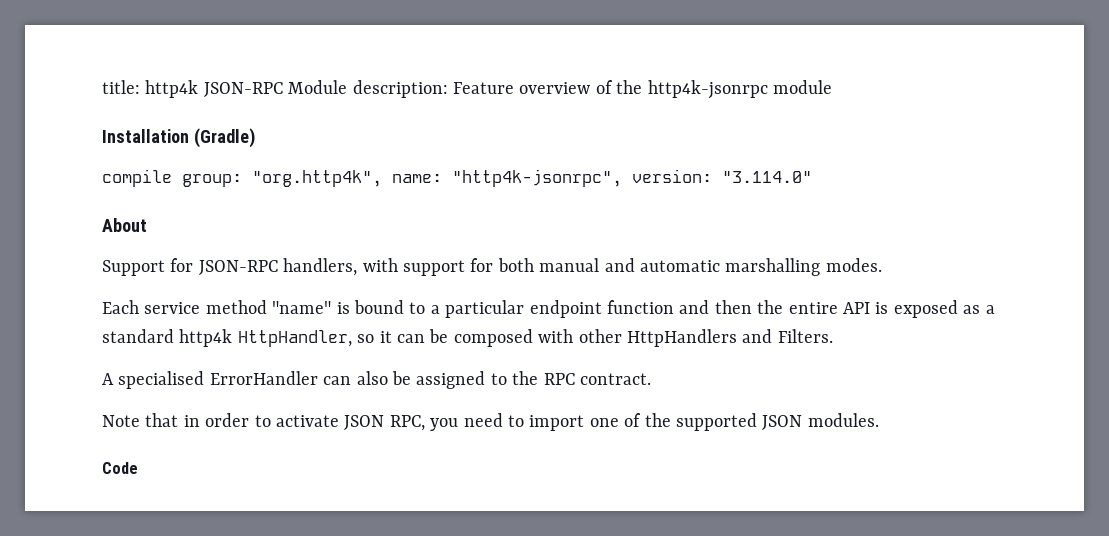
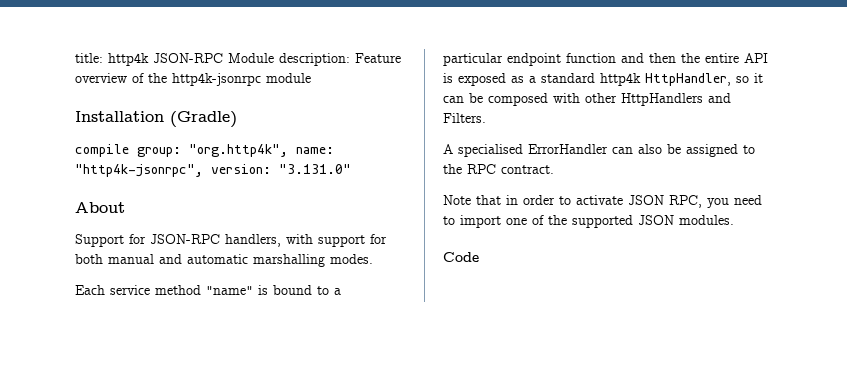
[722,171,812,183] "3.114.0" -> [279,164,351,174] "3.131.0"

